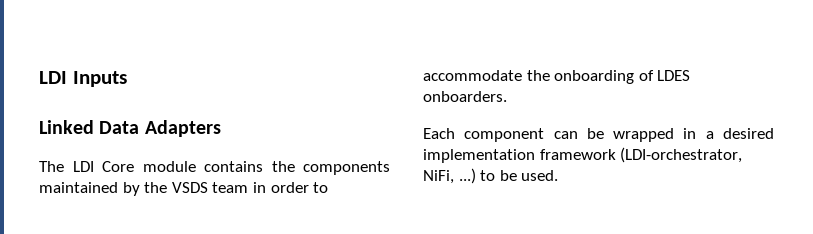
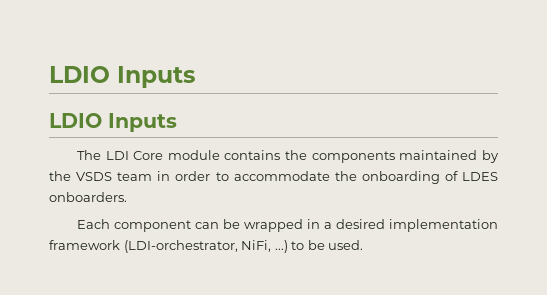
[39,71,127,87] [39,120,221,137] LDI Inputs // Linked Data Adapters -> [49,66,195,88] [49,113,177,132] LDIO Inputs // LDIO Inputs

